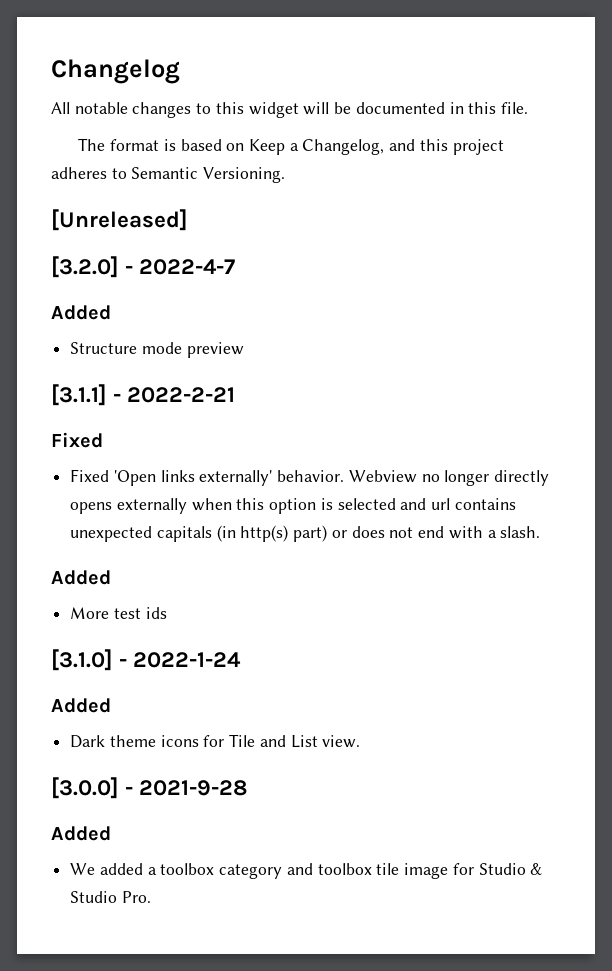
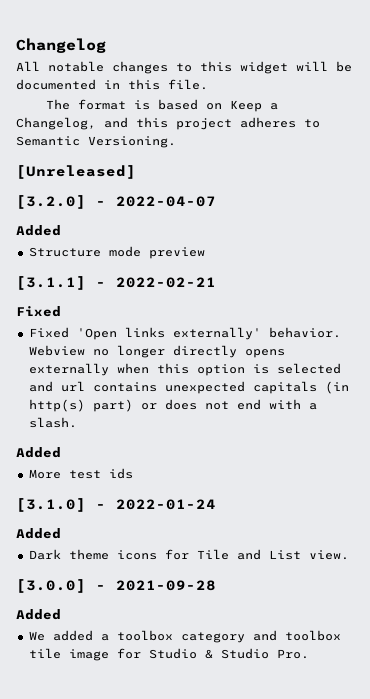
[139,259,236,275] 2022-4-7 -> [116,196,216,207] 2022-04-07
[127,387,236,403] 2022-2-21 -> [116,277,216,288] 2022-02-21
[133,652,242,668] 2022-1-24 -> [116,499,216,510] 2022-01-24
[139,780,249,796] 2021-9-28 -> [116,580,216,591] 2021-09-28

